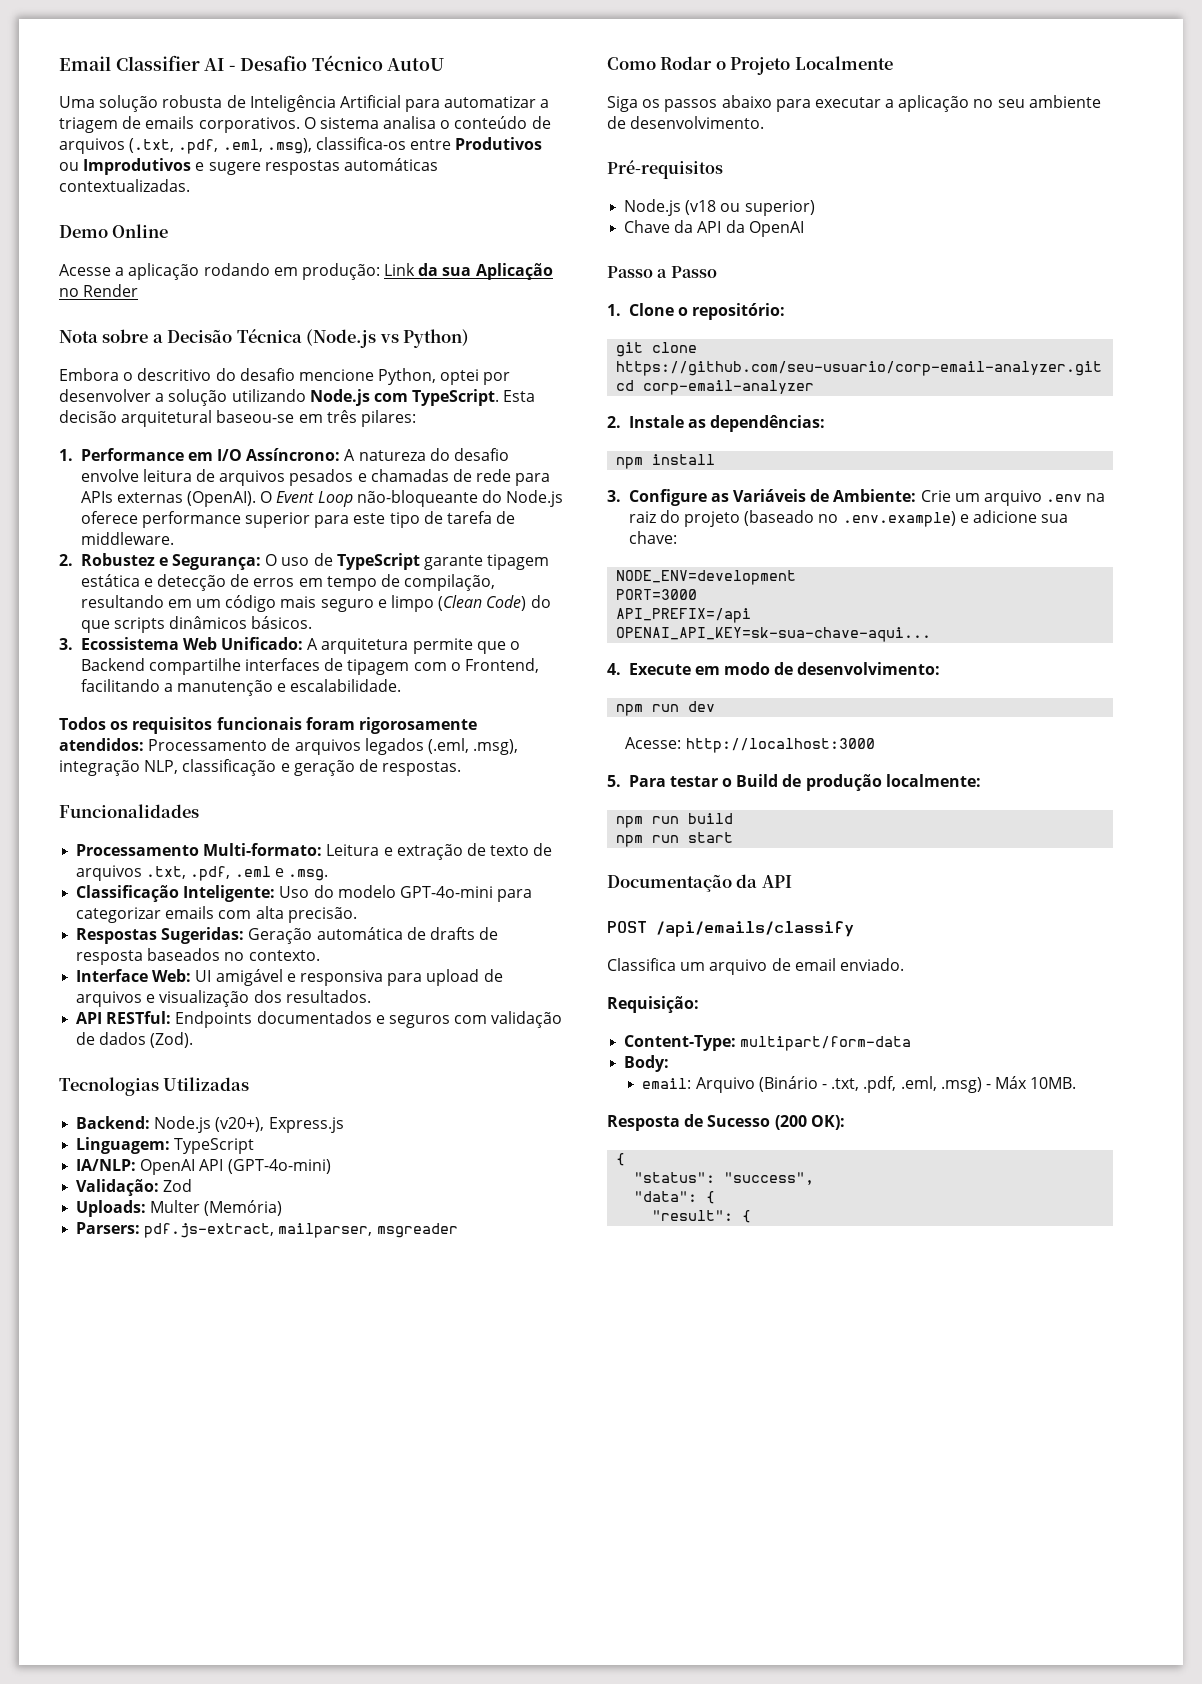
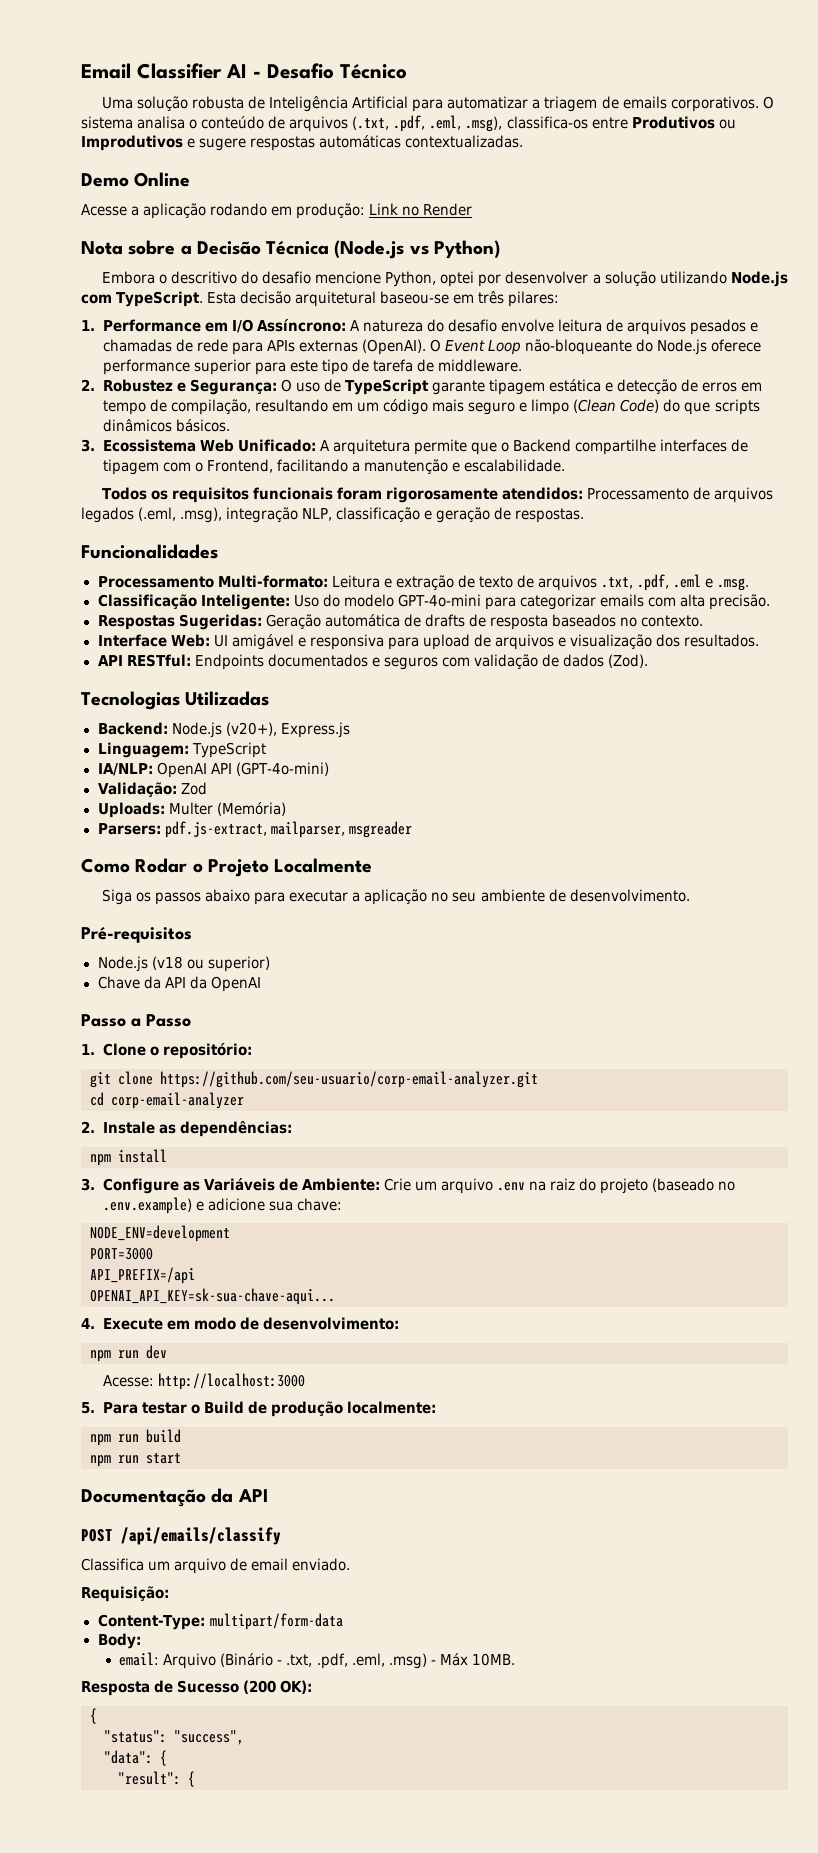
[387,58,445,71] AutoU -> (407, 71) none
[418,263,553,280] da sua Aplicação -> (399, 209) none

